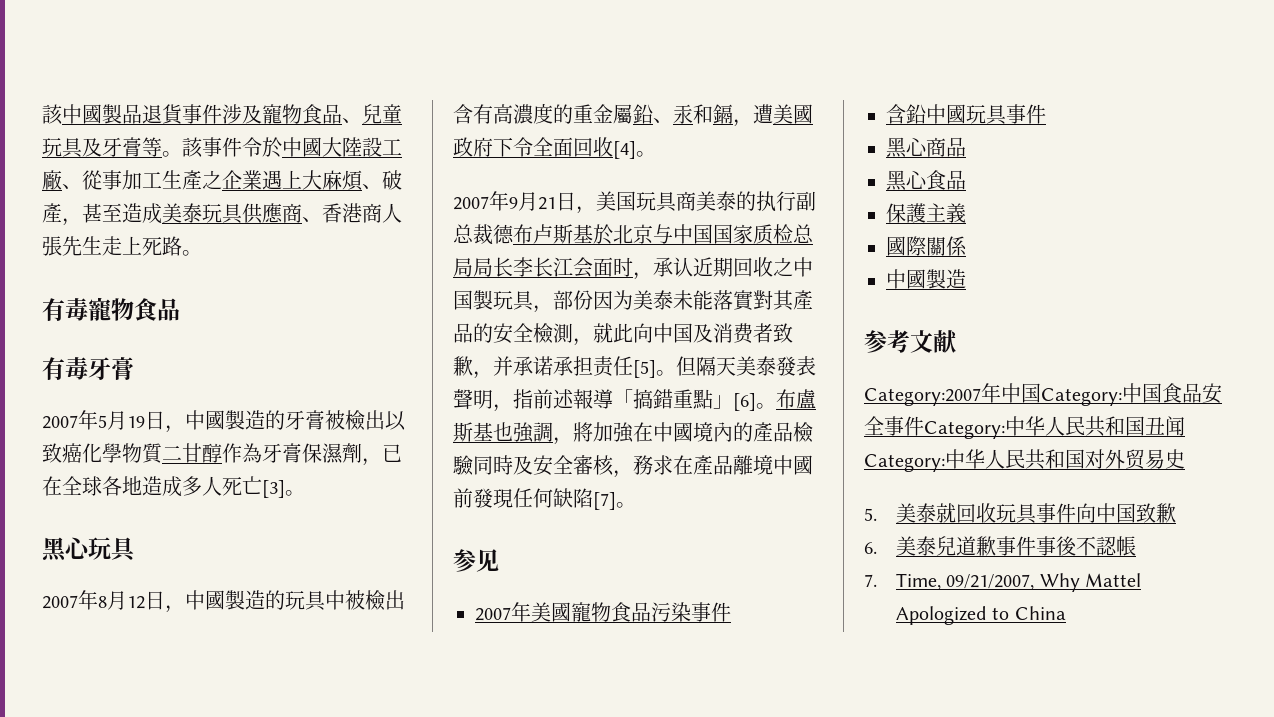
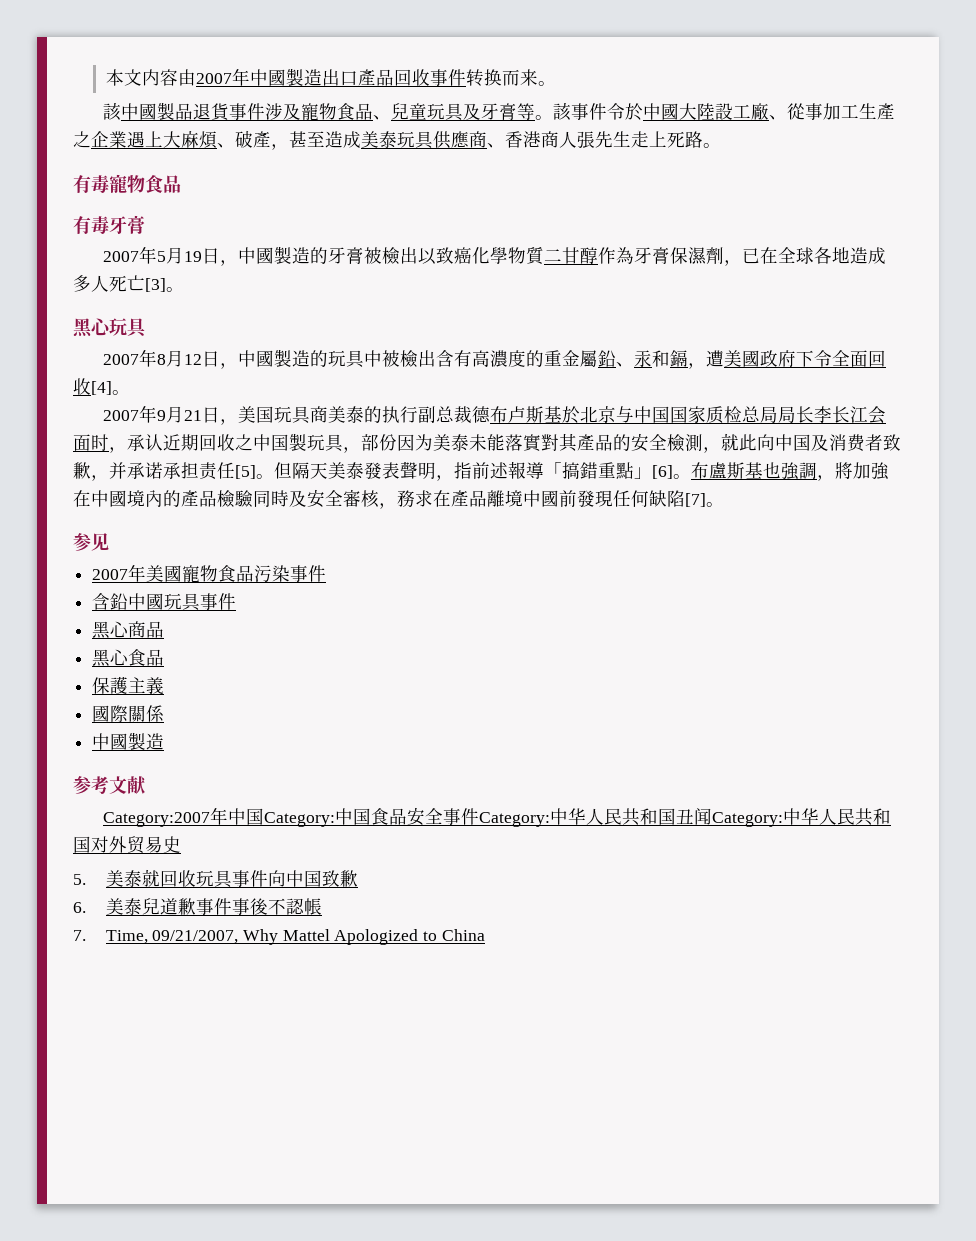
(42, 114) none -> [105,68,556,87] 本文内容由2007年中國製造出口產品回收事件转换而来。 //

